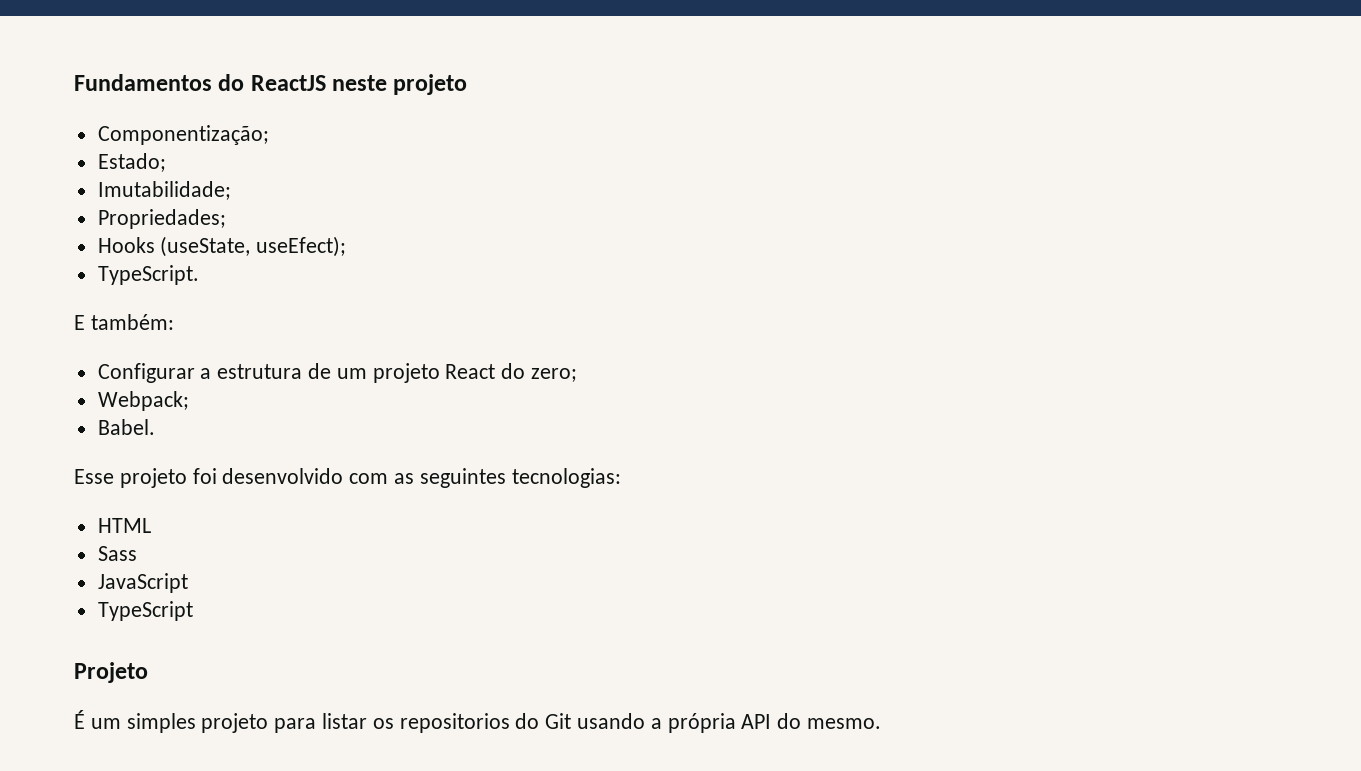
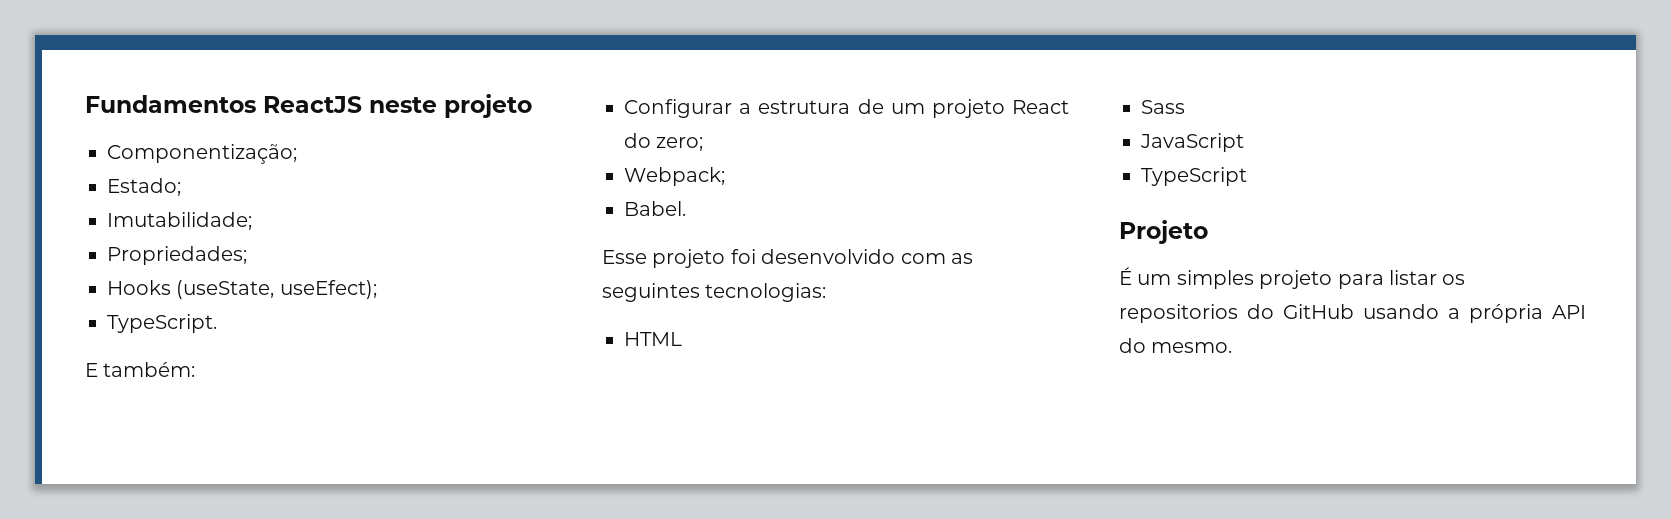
[218,74,245,91] do -> (256, 104) none
[545,713,572,729] Git -> [1283,304,1354,319] GitHub

